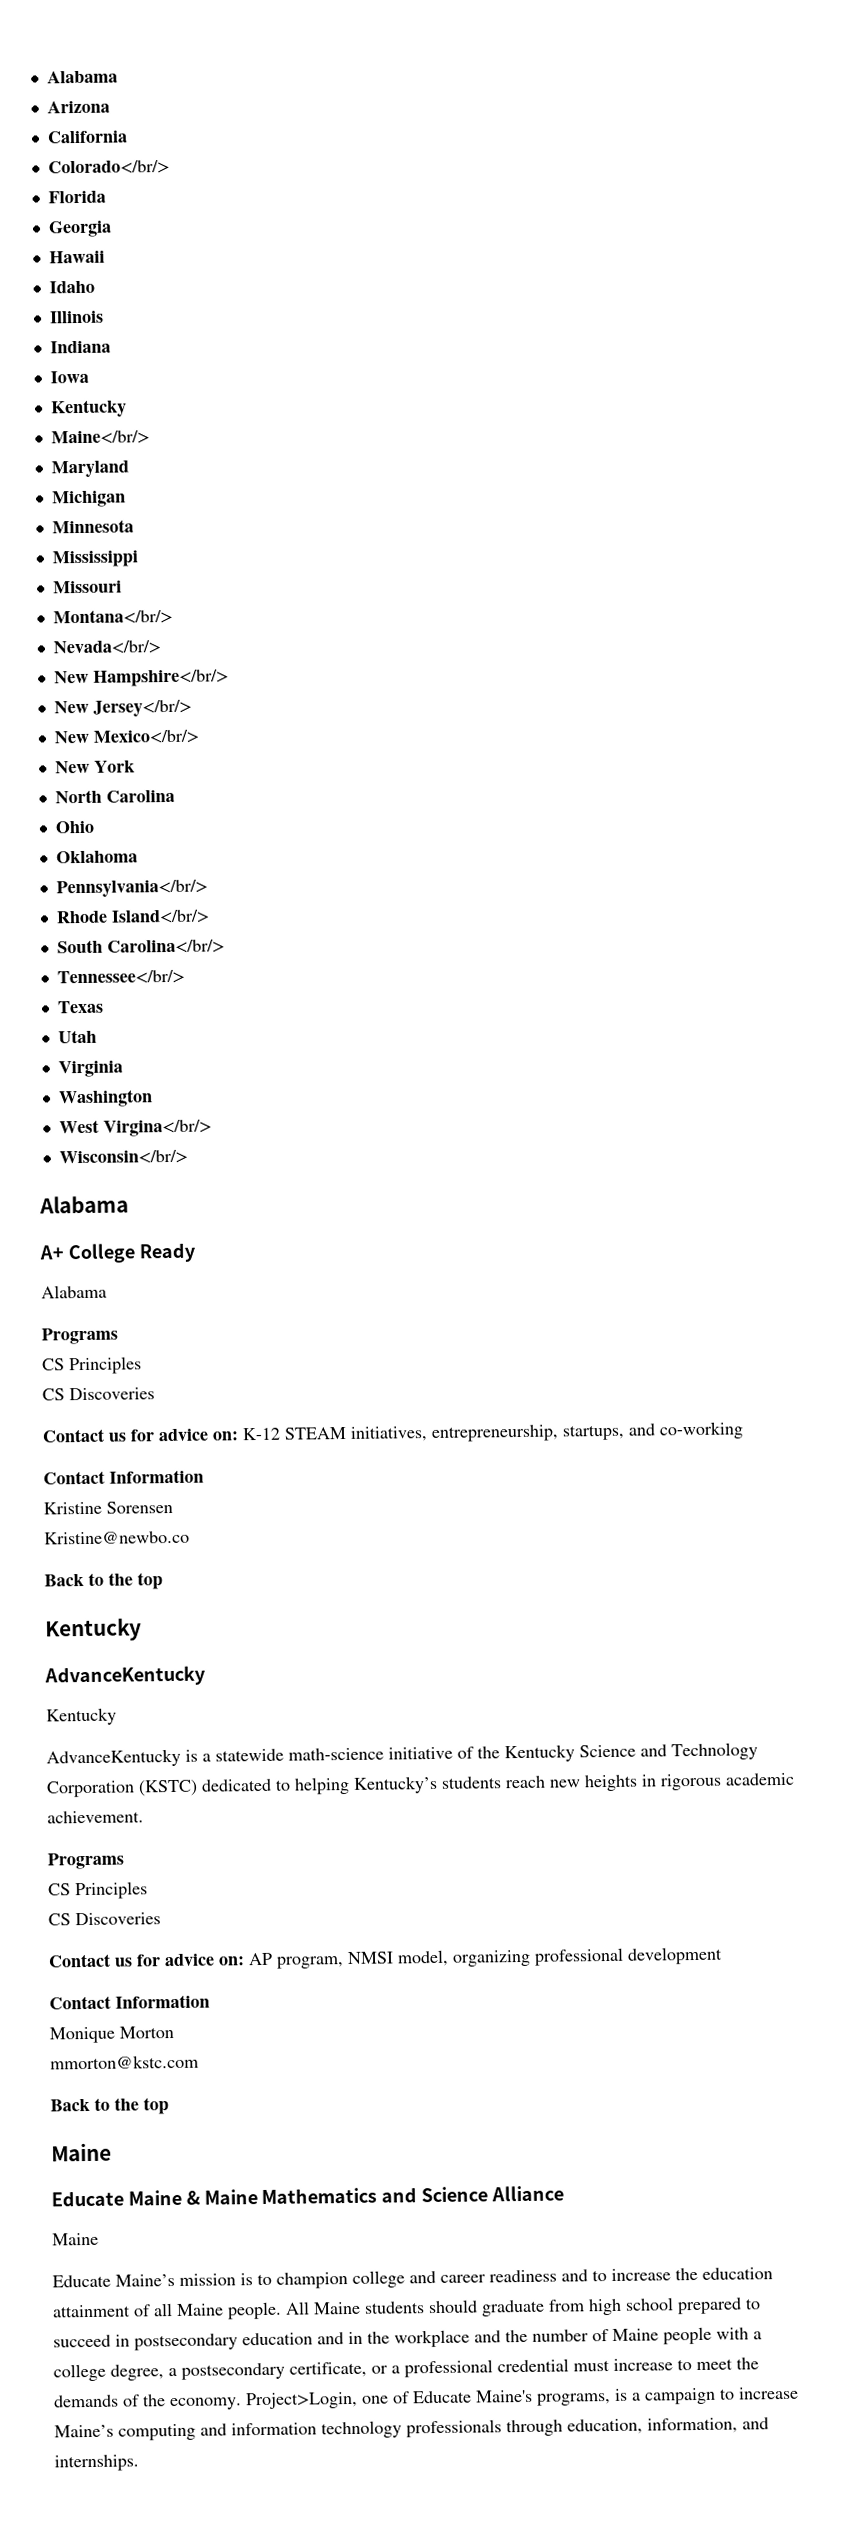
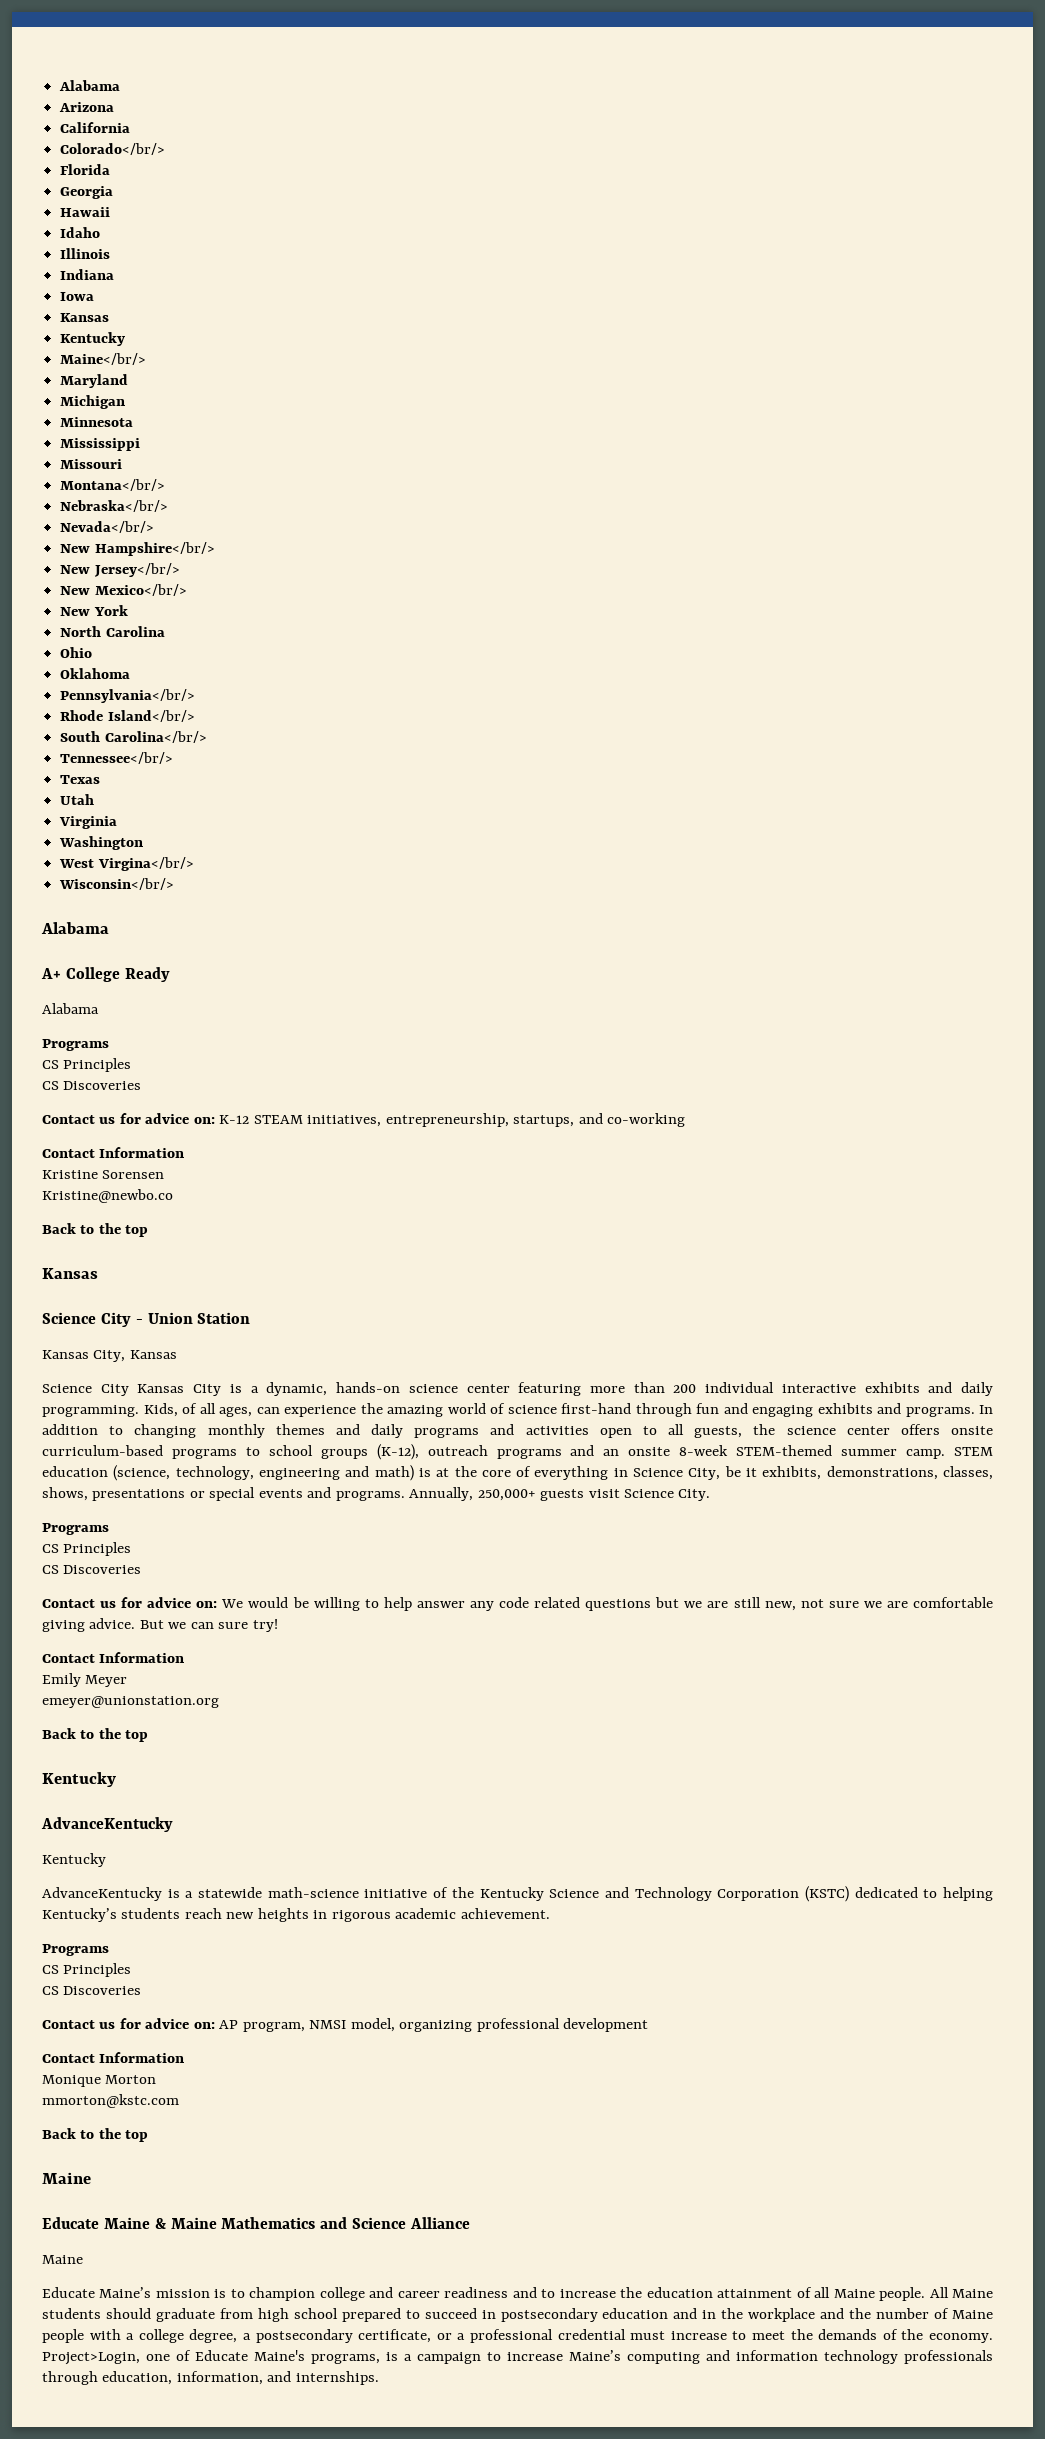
(89, 377) none -> [60,313,110,322] // Kansas
(173, 616) none -> [60,500,169,512] // Nebraska</br/>
(163, 1581) none -> [42,1268,98,1279] [42,1312,251,1327] [42,1350,177,1362] [42,1382,993,1396] [42,1403,993,1417] [42,1424,993,1438] [42,1444,994,1460] [42,1465,993,1481] [42,1487,711,1501] [42,1523,109,1535] [42,1542,132,1556] [42,1565,142,1574] [42,1597,994,1611] [42,1618,278,1632] [42,1652,185,1663] [42,1673,128,1687] [42,1696,219,1708] [42,1728,149,1742] // Kansas // Science City - Union Station // Kansas City, Kansas // Science City Kansas City is a dynamic, hands-on science center featuring more than 200 individual interactive exhibits and daily programming. Kids, of all ages, can experience the amazing world of science first-hand through fun and engaging exhibits and programs. In addition to changing monthly themes and daily programs and activities open to all guests, the science center offers onsite curriculum-based programs to school groups (K-12), outreach programs and an onsite 8-week STEM-themed summer camp. STEM education (science, technology, engineering and math) is at the core of everything in Science City, be it exhibits, demonstrations, classes, shows, presentations or special events and programs. Annually, 250,000+ guests visit Science City. // Programs // CS Principles // CS Discoveries // Contact us for advice on: We would be willing to help answer any code related questions but we are still new, not sure we are comfortable giving advice. But we can sure try! // Contact Information // Emily Meyer // emeyer@unionstation.org // Back to the top

